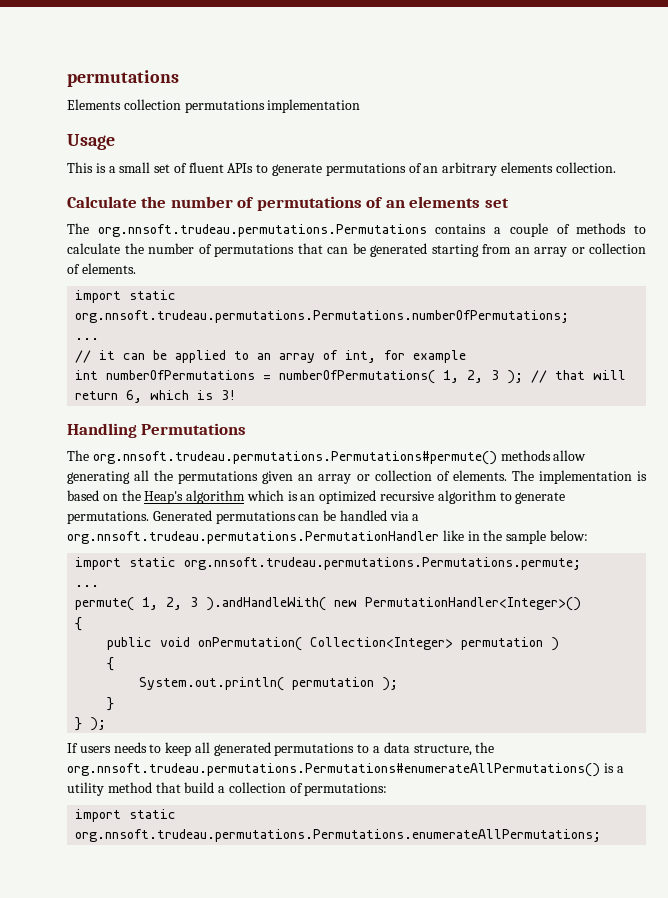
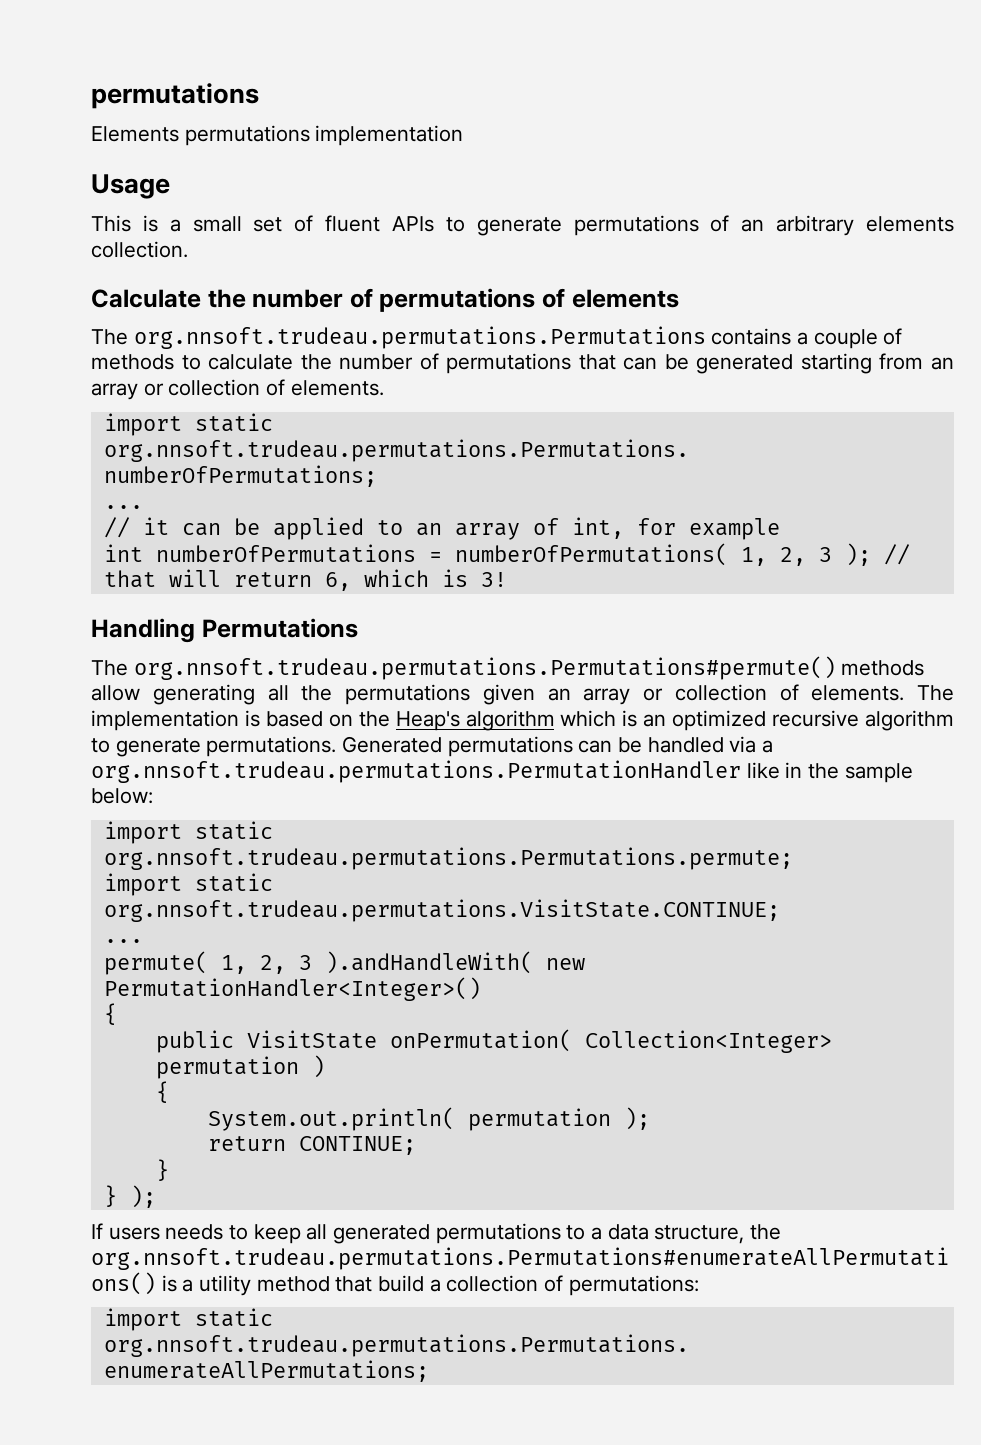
[123,99,181,110] collection -> (179, 134) none
[385,196,509,208] an elements set -> [571,289,679,308] elements
(582, 563) none -> [103,873,273,896] [103,899,780,922] // import static org.nnsoft.trudeau.permutations.VisitState.CONTINUE;
[160,637,191,647] void -> [246,1030,377,1049] VisitState
(399, 684) none -> [207,1136,416,1155] // return CONTINUE;

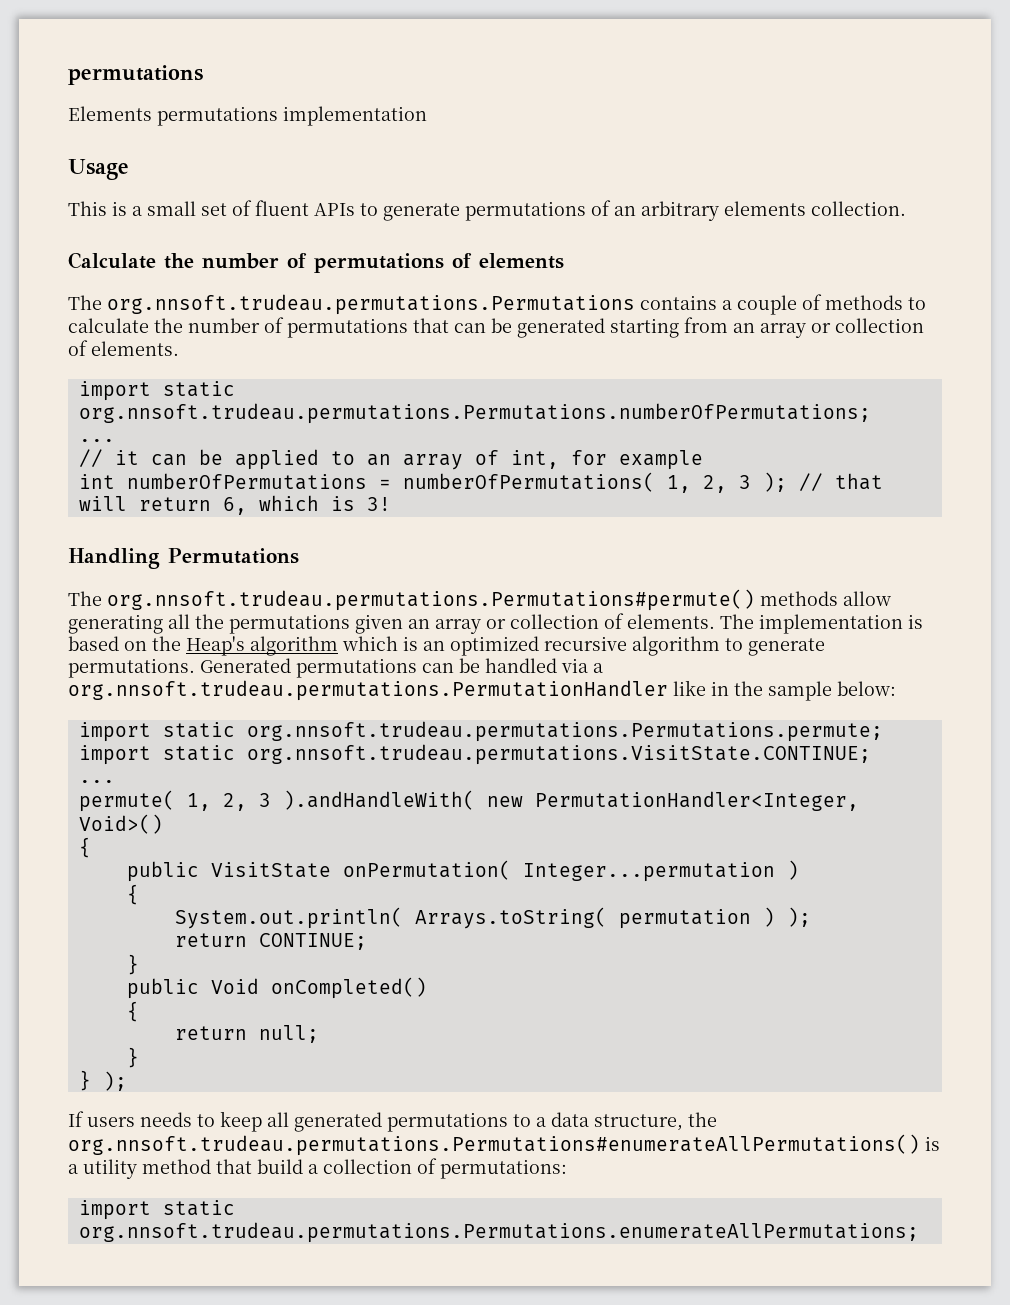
[103,977,481,1001] PermutationHandler<Integer>() -> [534,791,859,811] [78,814,163,834] PermutationHandler<Integer, Void>()
[584,1030,832,1053] [155,1056,299,1079] Collection<Integer> permutation -> [522,862,775,882] Integer...permutation
[467,1108,611,1131] permutation -> [414,907,775,929] Arrays.toString( permutation )
(169, 1170) none -> [126,977,427,999] [126,1001,139,1022] [174,1025,319,1043] [126,1047,139,1068] // public Void onCompleted() // { // return null; // }

